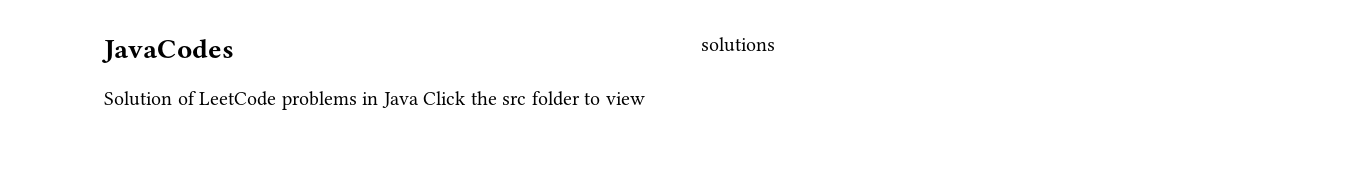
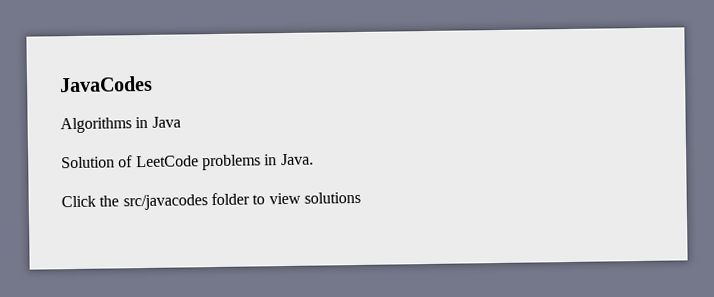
(234, 51) none -> [60,116,181,134] // Algorithms in Java
[381,92,419,108] Java -> [280,153,314,166] Java. //
[502,95,527,105] src -> [122,194,208,211] src/javacodes

